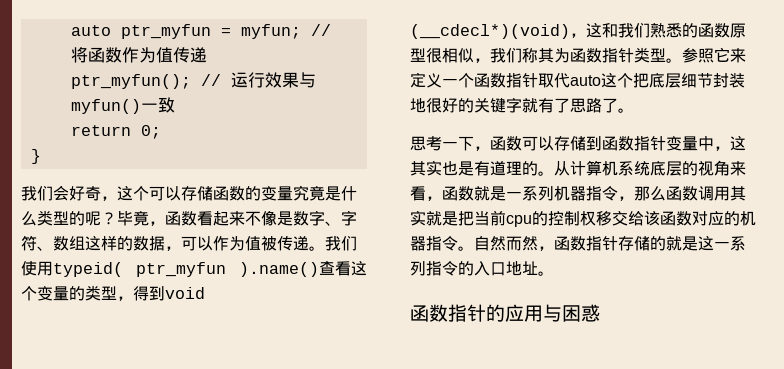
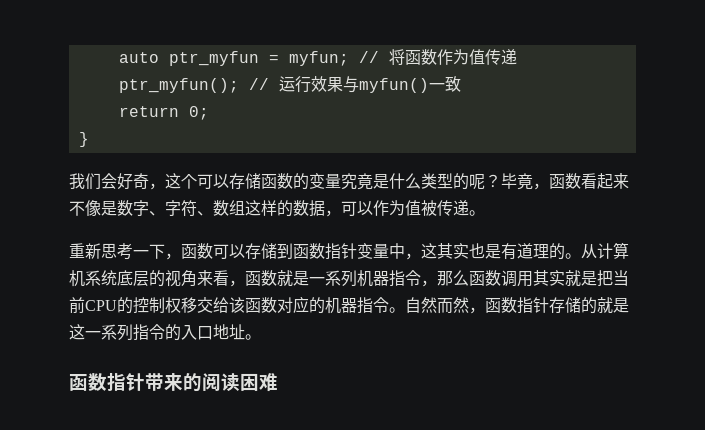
[325,236,357,251] [21,261,367,277] [21,285,205,301] [410,22,746,39] [410,47,746,63] [410,72,745,88] [410,97,634,113] 我们使用typeid( ptr_myfun ).name()查看这个变量的类型，得到void (__cdecl*)(void)，这和我们熟悉的函数原型很相似，我们称其为函数指针类型。参照它来定义一个函数指针取代auto这个把底层细节封装地很好的关键字就有了思路了。 // -> [69,243,101,259] // 重新
[506,215,532,227] cpu -> [85,300,117,311] CPU
[486,304,600,322] 的应用与困惑 -> [145,373,278,392] 带来的阅读困难

